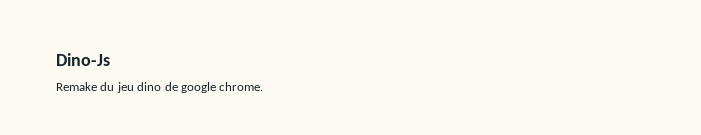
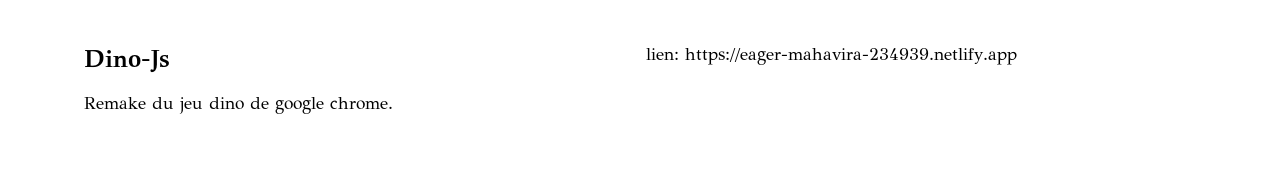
(264, 86) none -> [646,48,1017,65] // lien: https://eager-mahavira-234939.netlify.app

